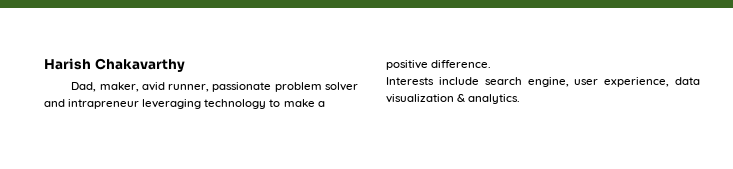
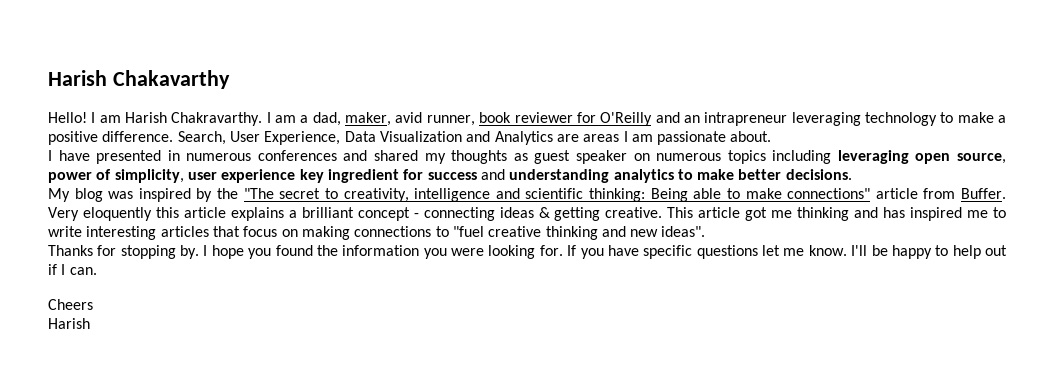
[71,82,358,92] [44,99,65,107] Dad, maker, avid runner, passionate problem solver and -> [48,112,700,126] Hello! I am Harish Chakravarthy. I am a dad, maker, avid runner, book reviewer for O'Reilly and an
[386,77,700,87] [386,94,521,104] // Interests include search engine, user experience, data visualization & analytics. -> [177,131,772,145] [48,150,1006,164] [48,169,852,183] [48,188,1006,202] [48,207,1006,221] [48,226,706,240] [48,245,1007,259] [48,264,97,275] [48,299,93,310] [48,318,90,329] Search, User Experience, Data Visualization and Analytics are areas I am passionate about. // I have presented in numerous conferences and shared my thoughts as guest speaker on numerous topics including leveraging open source, power of simplicity, user experience key ingredient for success and understanding analytics to make better decisions. // My blog was inspired by the "The secret to creativity, intelligence and scientific thinking: Being able to make connections" article from Buffer. Very eloquently this article explains a brilliant concept - connecting ideas & getting creative. This article got me thinking and has inspired me to write interesting articles that focus on making connections to "fuel creative thinking and new ideas". // Thanks for stopping by. I hope you found the information you were looking for. If you have specific questions let me know. I'll be happy to help out if I can. // Cheers // Harish

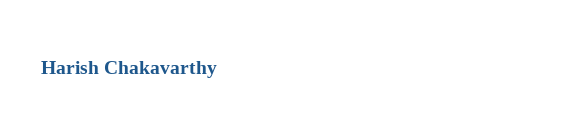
[48,112,1006,126] [48,131,772,145] [48,150,1006,164] [48,169,852,183] [48,188,1006,202] [48,207,1006,221] [48,226,706,240] [48,245,1007,259] [48,264,97,275] [48,299,93,310] [48,318,90,329] // Hello! I am Harish Chakravarthy. I am a dad, maker, avid runner, book reviewer for O'Reilly and an intrapreneur leveraging technology to make a positive difference. Search, User Experience, Data Visualization and Analytics are areas I am passionate about. // I have presented in numerous conferences and shared my thoughts as guest speaker on numerous topics including leveraging open source, power of simplicity, user experience key ingredient for success and understanding analytics to make better decisions. // My blog was inspired by the "The secret to creativity, intelligence and scientific thinking: Being able to make connections" article from Buffer. Very eloquently this article explains a brilliant concept - connecting ideas & getting creative. This article got me thinking and has inspired me to write interesting articles that focus on making connections to "fuel creative thinking and new ideas". // Thanks for stopping by. I hope you found the information you were looking for. If you have specific questions let me know. I'll be happy to help out if I can. // Cheers // Harish -> (218, 69) none

